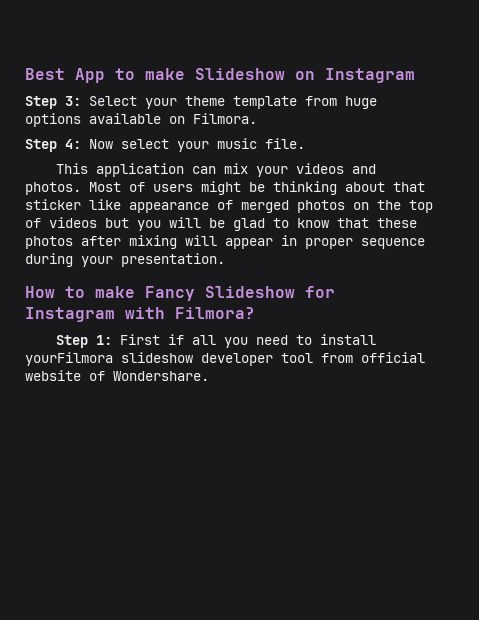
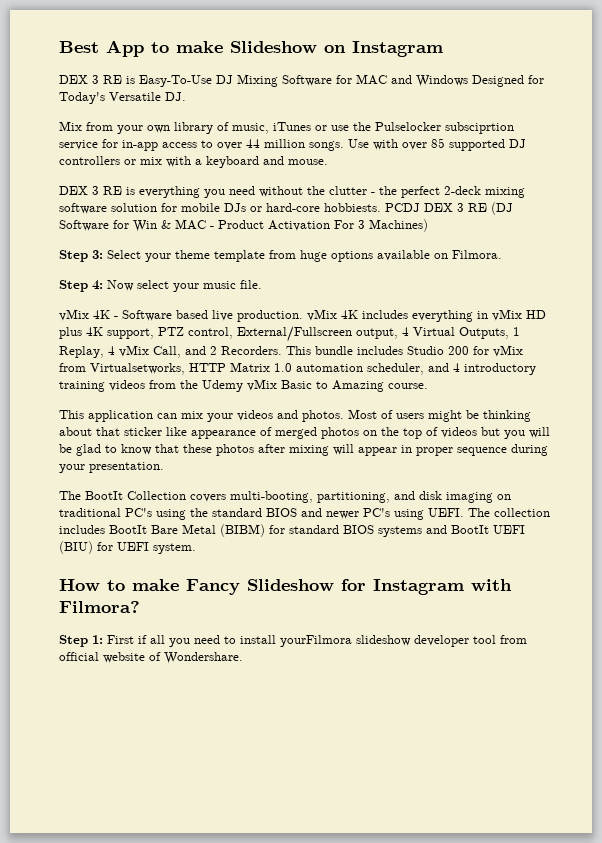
(415, 75) none -> [59,74,544,87] [59,92,186,104] [59,121,514,134] [59,138,526,151] [59,156,328,168] [59,186,525,198] [59,202,513,215] [59,219,428,232] // DEX 3 RE is Easy-To-Use DJ Mixing Software for MAC and Windows Designed for Today's Versatile DJ. // Mix from your own library of music, iTunes or use the Pulselocker subsciprtion service for in-app access to over 44 million songs. Use with over 85 supported DJ controllers or mix with a keyboard and mouse. // DEX 3 RE is everything you need without the clutter - the perfect 2-deck mixing software solution for mobile DJs or hard-core hobbiests. PCDJ DEX 3 RE (DJ Software for Win & MAC - Product Activation For 3 Machines)
(305, 143) none -> [59,309,546,322] [59,326,520,342] [59,345,523,358] [59,362,536,375] [59,379,428,392] // vMix 4K - Software based live production. vMix 4K includes everything in vMix HD plus 4K support, PTZ control, External/Fullscreen output, 4 Virtual Outputs, 1 Replay, 4 vMix Call, and 2 Recorders. This bundle includes Studio 200 for vMix from Virtualsetworks, HTTP Matrix 1.0 automation scheduler, and 4 introductory training videos from the Udemy vMix Basic to Amazing course.
(225, 260) none -> [59,491,511,503] [59,508,550,520] [59,524,525,537] [59,541,196,554] // The BootIt Collection covers multi-booting, partitioning, and disk imaging on traditional PC's using the standard BIOS and newer PC's using UEFI. The collection includes BootIt Bare Metal (BIBM) for standard BIOS systems and BootIt UEFI (BIU) for UEFI system.

